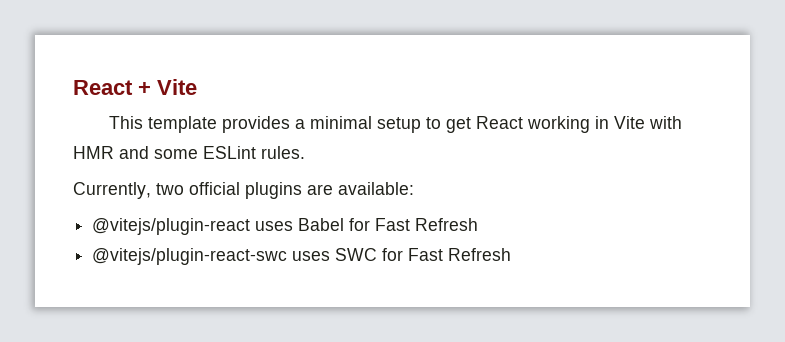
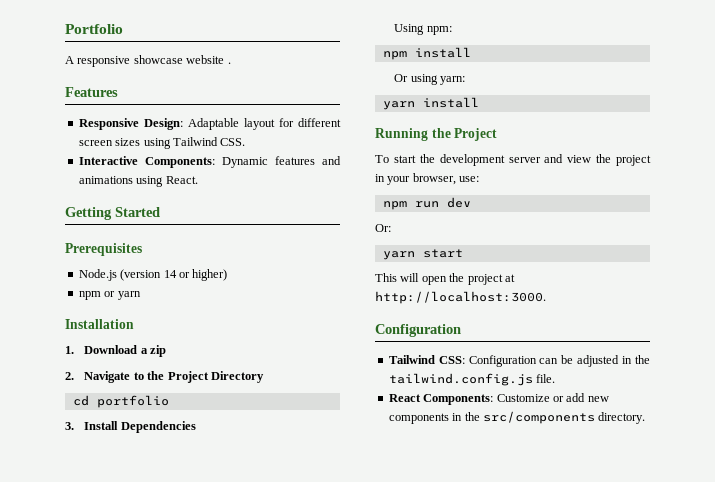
[73,79,197,95] [109,116,683,133] [73,146,305,159] [73,182,414,199] [92,218,479,235] [92,248,512,265] React + Vite // This template provides a minimal setup to get React working in Vite with HMR and some ESLint rules. // Currently, two official plugins are available: // @vitejs/plugin-react uses Babel for Fast Refresh // @vitejs/plugin-react-swc uses SWC for Fast Refresh -> [65,24,123,34] [65,55,231,67] [65,87,118,97] [78,118,341,130] [78,137,246,149] [78,156,341,168] [78,176,198,187] [65,207,160,220] [65,243,142,256] [78,269,228,281] [78,291,141,300] [65,319,134,329] [65,345,167,357] [65,371,264,383] [72,395,169,408] [65,421,196,433] [394,24,452,35] [382,47,471,60] [394,74,466,85] [382,97,479,110] [375,128,498,141] [375,154,651,166] [375,173,480,185] [382,197,471,210] [375,224,391,232] [382,249,463,260] [375,273,515,285] [375,291,546,304] [375,324,461,337] [388,355,650,367] [388,373,556,386] [388,393,609,405] [388,411,646,424] Portfolio // A responsive showcase website . // Features // Responsive Design: Adaptable layout for different screen sizes using Tailwind CSS. // Interactive Components: Dynamic features and animations using React. // Getting Started // Prerequisites // Node.js (version 14 or higher) // npm or yarn // Installation // 1. Download a zip // 2. Navigate to the Project Directory // cd portfolio // 3. Install Dependencies // Using npm: // npm install // Or using yarn: // yarn install // Running the Project // To start the development server and view the project in your browser, use: // npm run dev // Or: // yarn start // This will open the project at http://localhost:3000. // Configuration // Tailwind CSS: Configuration can be adjusted in the tailwind.config.js file. // React Components: Customize or add new components in the src/components directory.

